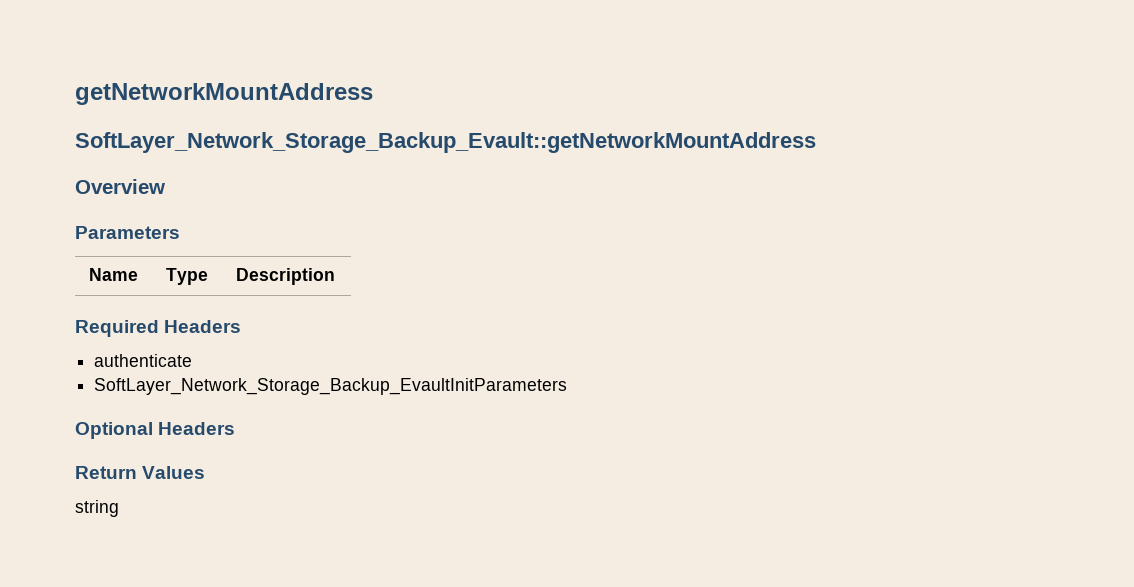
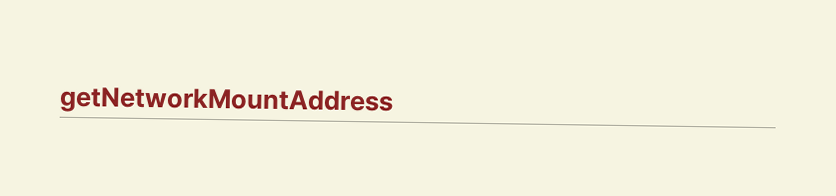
[75,132,816,153] [75,179,165,194] [75,226,180,239] [88,268,138,281] [165,268,208,285] [235,268,335,285] [75,320,242,337] [94,354,193,367] [94,378,568,395] [75,422,236,439] [75,466,206,479] [75,500,119,517] // SoftLayer_Network_Storage_Backup_Evault::getNetworkMountAddress // Overview // Parameters // Name | Type | Description // Required Headers // authenticate // SoftLayer_Network_Storage_Backup_EvaultInitParameters // Optional Headers // Return Values // string -> (394, 101) none

